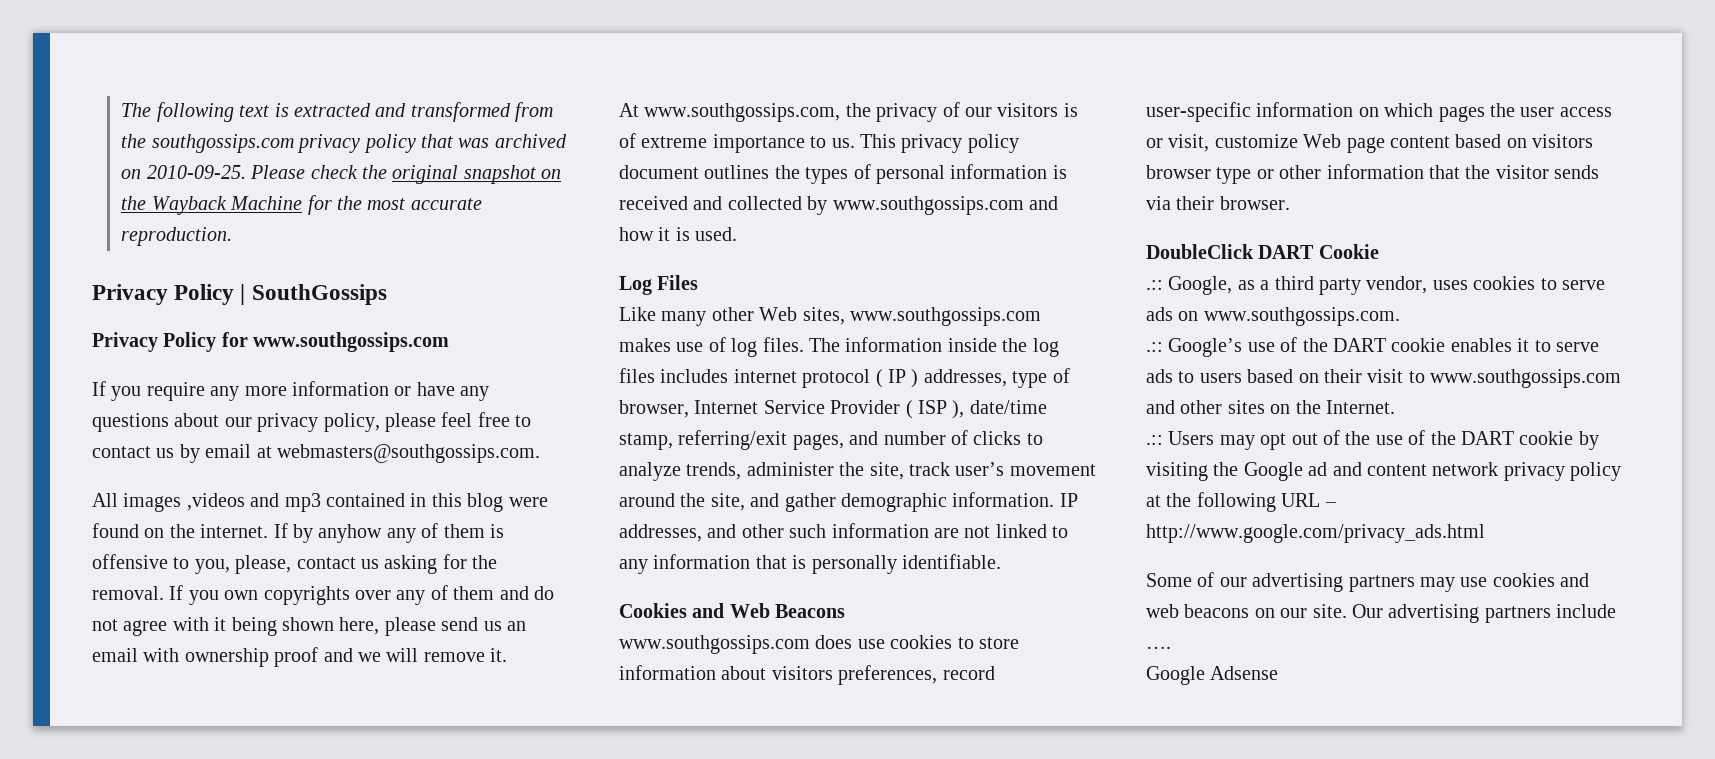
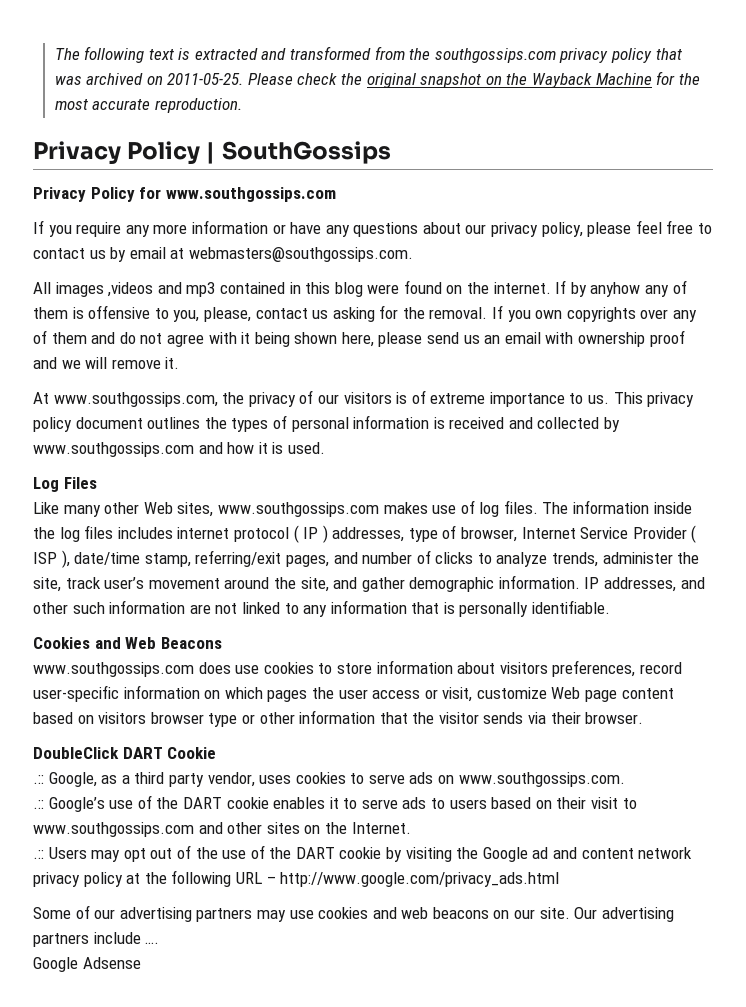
[146,165,246,179] 2010-09-25. -> [167,73,244,85] 2011-05-25.

